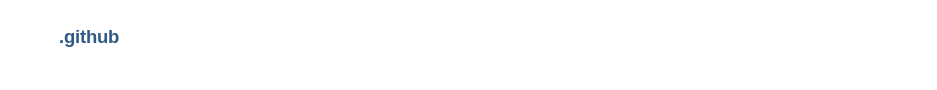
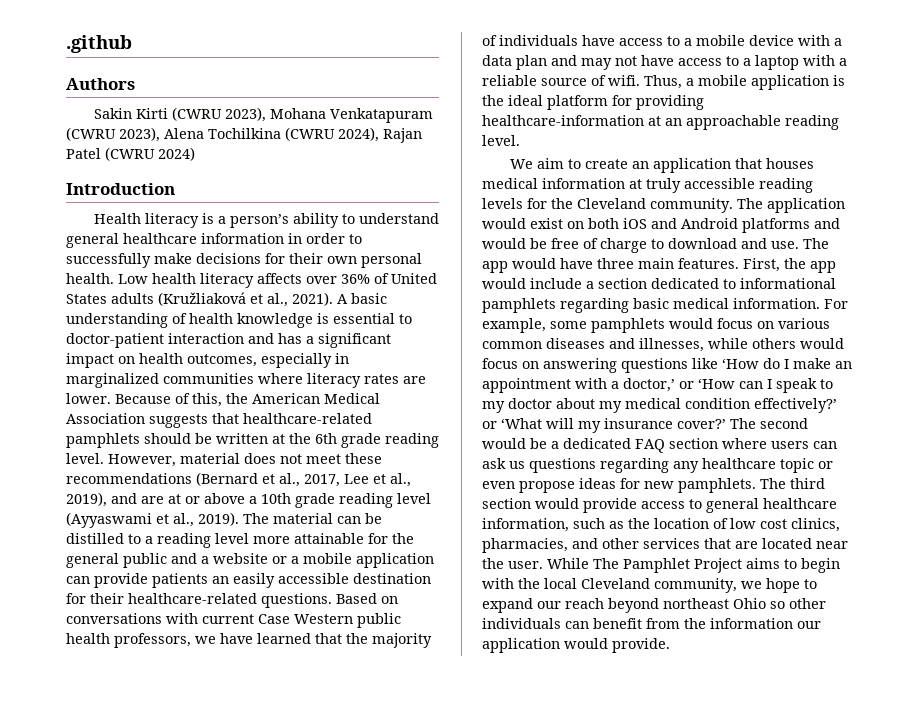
(119, 38) none -> [66,78,135,90] [93,107,433,123] [66,127,422,143] [66,147,195,161] [66,183,175,195] [93,213,439,228] [66,233,362,248] [66,253,422,268] [66,273,437,288] [66,292,387,307] [66,313,412,328] [66,333,391,348] [66,353,349,368] [66,373,426,388] [66,393,380,407] [66,413,372,428] [66,433,439,448] [66,453,382,467] [66,472,411,487] [66,492,431,508] [66,512,382,528] [66,533,414,548] [66,553,434,568] [66,573,431,588] [66,593,398,608] [66,613,401,628] [66,633,432,648] [482,35,842,46] [482,55,847,70] [482,75,845,90] [482,95,704,110] [482,115,839,130] [482,135,520,146] [509,158,814,173] [482,178,813,193] [482,198,845,213] [482,218,840,233] [482,238,829,253] [482,258,836,273] [482,278,836,289] [482,298,848,313] [482,318,830,333] [482,338,844,352] [482,358,852,373] [482,378,833,393] [482,398,837,413] [482,418,808,433] [482,438,837,453] [482,458,833,473] [482,478,825,493] [482,498,837,513] [482,518,840,532] [482,538,848,553] [482,558,840,573] [482,578,817,593] [482,598,826,613] [482,618,821,629] [482,638,670,653] // Authors // Sakin Kirti (CWRU 2023), Mohana Venkatapuram (CWRU 2023), Alena Tochilkina (CWRU 2024), Rajan Patel (CWRU 2024) // Introduction // Health literacy is a person’s ability to understand general healthcare information in order to successfully make decisions for their own personal health. Low health literacy affects over 36% of United States adults (Kružliaková et al., 2021). A basic understanding of health knowledge is essential to doctor-patient interaction and has a significant impact on health outcomes, especially in marginalized communities where literacy rates are lower. Because of this, the American Medical Association suggests that healthcare-related pamphlets should be written at the 6th grade reading level. However, material does not meet these recommendations (Bernard et al., 2017, Lee et al., 2019), and are at or above a 10th grade reading level (Ayyaswami et al., 2019). The material can be distilled to a reading level more attainable for the general public and a website or a mobile application can provide patients an easily accessible destination for their healthcare-related questions. Based on conversations with current Case Western public health professors, we have learned that the majority of individuals have access to a mobile device with a data plan and may not have access to a laptop with a reliable source of wifi. Thus, a mobile application is the ideal platform for providing healthcare-information at an approachable reading level. // We aim to create an application that houses medical information at truly accessible reading levels for the Cleveland community. The application would exist on both iOS and Android platforms and would be free of charge to download and use. The app would have three main features. First, the app would include a section dedicated to informational pamphlets regarding basic medical information. For example, some pamphlets would focus on various common diseases and illnesses, while others would focus on answering questions like ‘How do I make an appointment with a doctor,’ or ‘How can I speak to my doctor about my medical condition effectively?’ or ‘What will my insurance cover?’ The second would be a dedicated FAQ section where users can ask us questions regarding any healthcare topic or even propose ideas for new pamphlets. The third section would provide access to general healthcare information, such as the location of low cost clinics, pharmacies, and other services that are located near the user. While The Pamphlet Project aims to begin with the local Cleveland community, we hope to expand our reach beyond northeast Ohio so other individuals can benefit from the information our application would provide.

